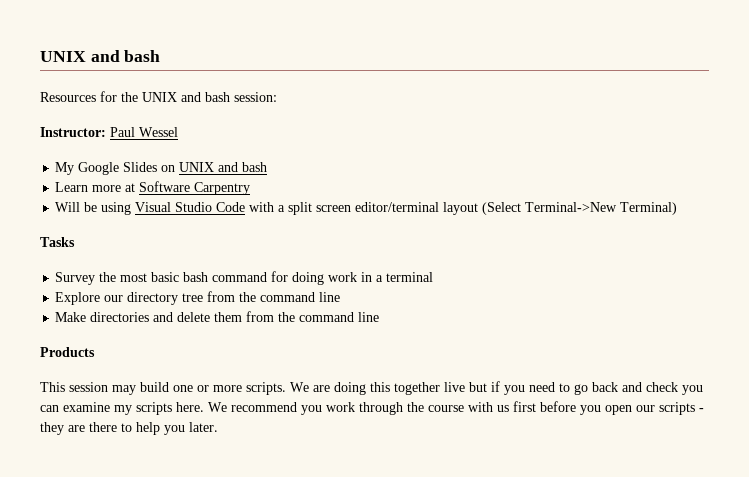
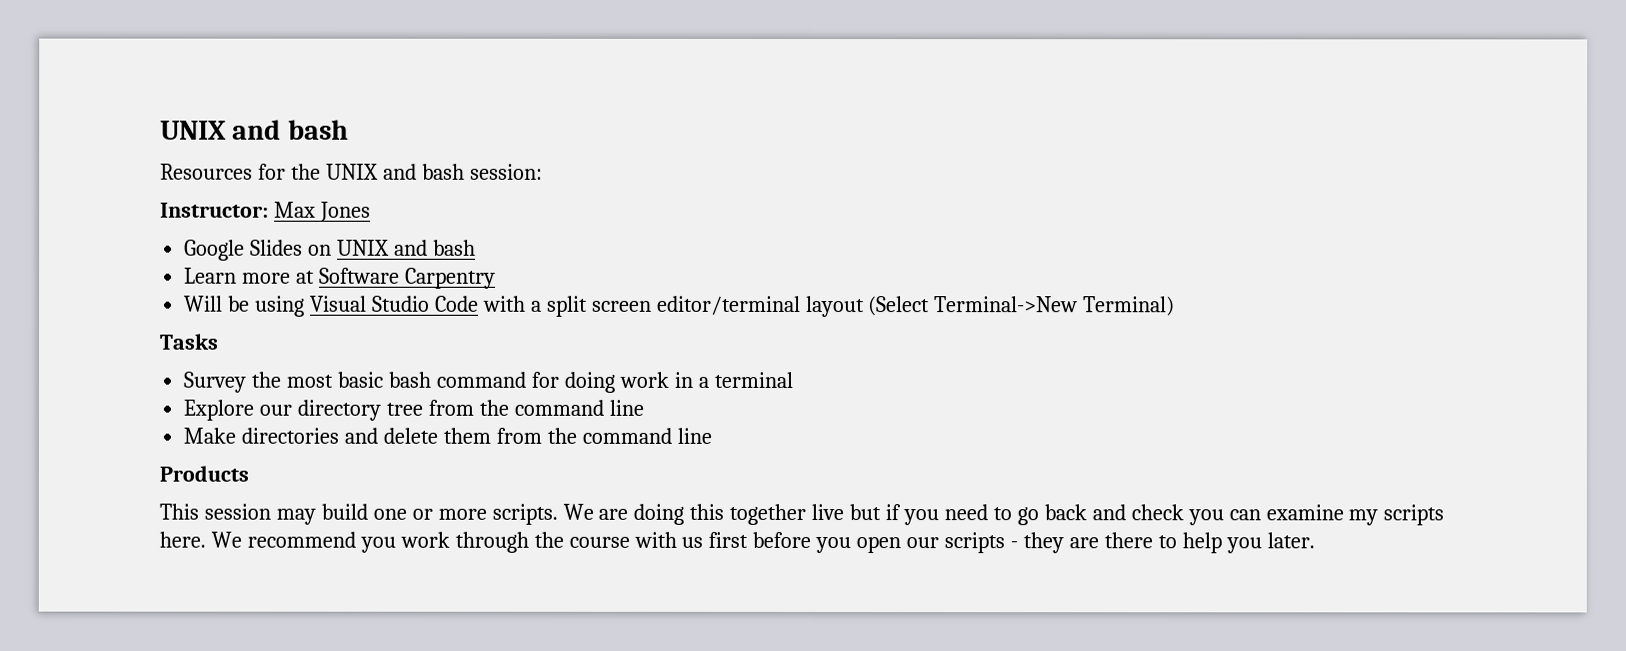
[110,127,178,137] [55,162,75,175] Paul Wessel // My -> [273,201,371,222] Max Jones //

